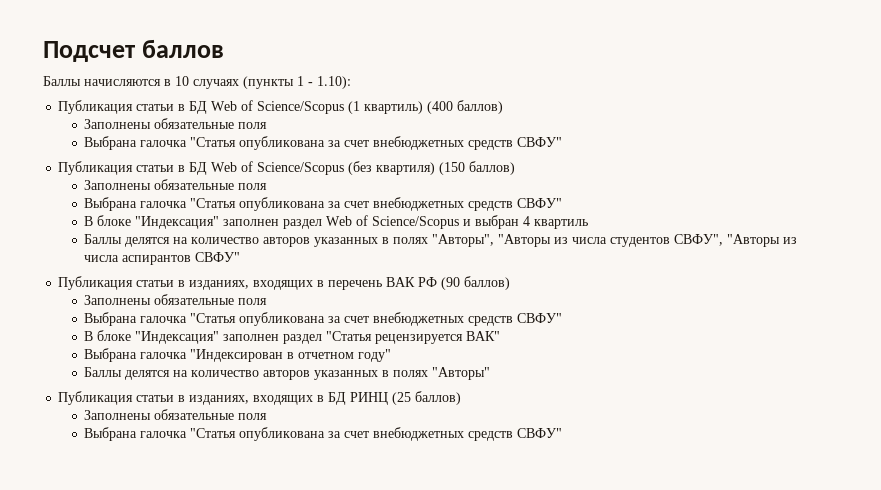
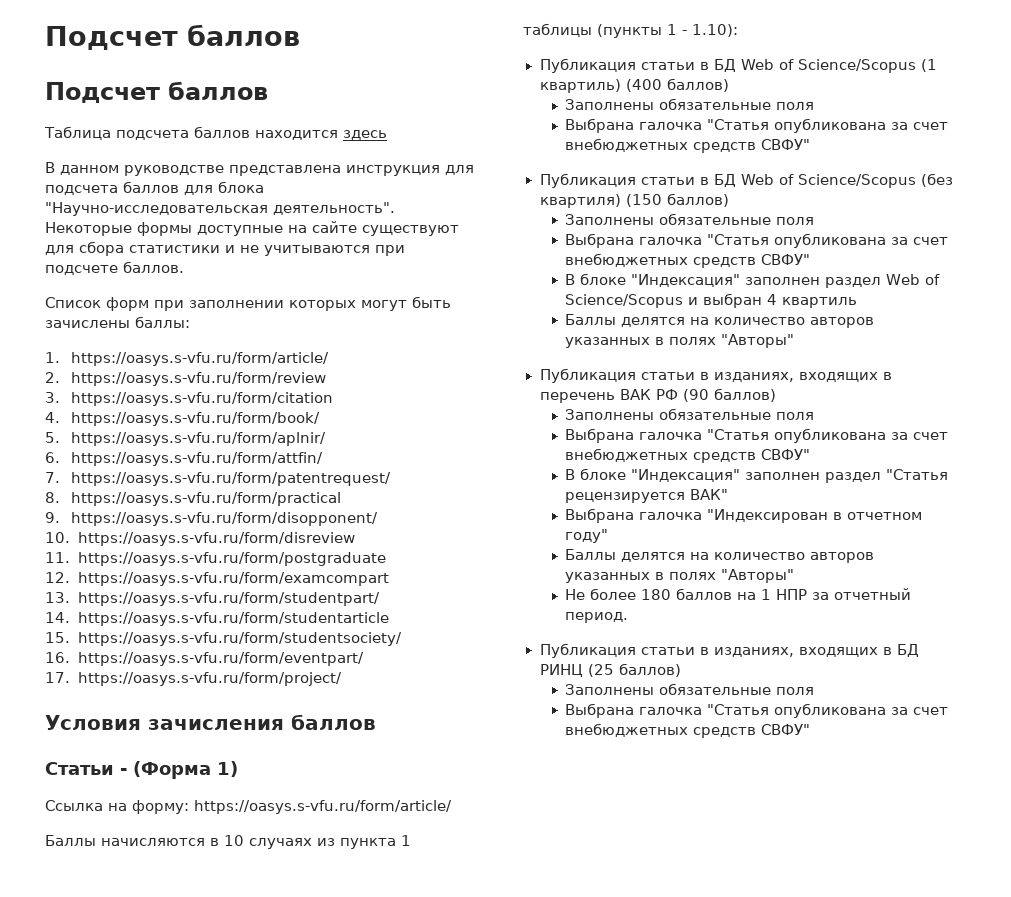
[43,39,224,62] Подсчет баллов -> [45,24,300,50] [45,81,268,103] [44,126,387,140] [45,162,474,176] [45,181,264,195] [45,202,395,216] [45,221,459,236] [45,241,405,256] [45,261,184,275] [45,296,451,311] [45,316,190,328] [45,352,329,366] [45,372,326,386] [45,392,333,406] [45,412,320,426] [45,432,326,446] [45,452,323,466] [45,472,391,486] [45,492,341,506] [45,512,378,526] [45,532,355,546] [45,552,386,566] [45,572,389,586] [45,592,380,606] [45,612,389,626] [45,632,402,646] [45,652,364,666] [45,672,342,686] [45,714,376,730] [45,761,238,779] [45,800,452,814] Подсчет баллов // Подсчет баллов // Таблица подсчета баллов находится здесь // В данном руководстве представлена инструкция для подсчета баллов для блока "Научно-исследовательская деятельность". Некоторые формы доступные на сайте существуют для сбора статистики и не учитываются при подсчете баллов. // Список форм при заполнении которых могут быть зачислены баллы: // 1. https://oasys.s-vfu.ru/form/article/ // 2. https://oasys.s-vfu.ru/form/review // 3. https://oasys.s-vfu.ru/form/citation // 4. https://oasys.s-vfu.ru/form/book/ // 5. https://oasys.s-vfu.ru/form/aplnir/ // 6. https://oasys.s-vfu.ru/form/attfin/ // 7. https://oasys.s-vfu.ru/form/patentrequest/ // 8. https://oasys.s-vfu.ru/form/practical // 9. https://oasys.s-vfu.ru/form/disopponent/ // 10. https://oasys.s-vfu.ru/form/disreview // 11. https://oasys.s-vfu.ru/form/postgraduate // 12. https://oasys.s-vfu.ru/form/examcompart // 13. https://oasys.s-vfu.ru/form/studentpart/ // 14. https://oasys.s-vfu.ru/form/studentarticle // 15. https://oasys.s-vfu.ru/form/studentsociety/ // 16. https://oasys.s-vfu.ru/form/eventpart/ // 17. https://oasys.s-vfu.ru/form/project/ // Условия зачисления баллов // Статьи - (Форма 1) // Ссылка на форму: https://oasys.s-vfu.ru/form/article/
(239, 84) none -> [317,835,411,849] [523,23,592,37] из пункта 1 таблицы
[432,234,798,247] [84,252,241,265] "Авторы", "Авторы из числа студентов СВФУ", "Авторы из числа аспирантов СВФУ" -> [721,334,795,348] "Авторы"
(491, 373) none -> [565,588,912,600] [565,612,629,623] // Не более 180 баллов на 1 НПР за отчетный период.

